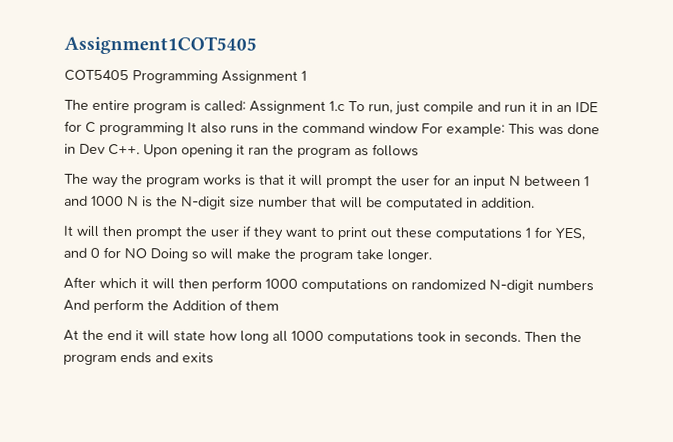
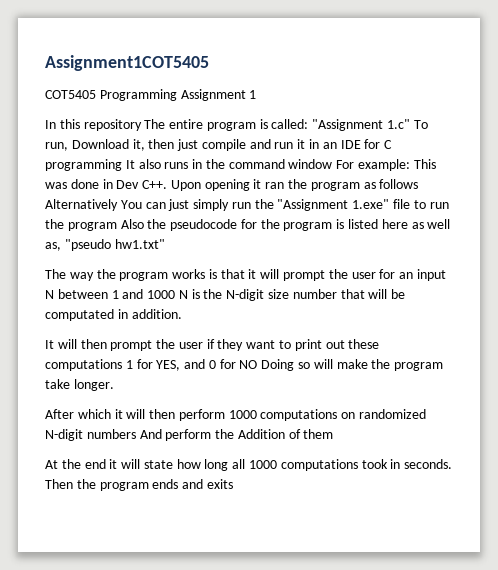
(307, 75) none -> [45,119,142,131] In this repository
[249,100,393,114] Assignment 1.c To run, -> [312,119,428,131] [45,139,175,151] "Assignment 1.c" To run, Download it, then
(419, 150) none -> [45,199,449,211] [45,219,451,231] [45,239,165,251] Alternatively You can just simply run the "Assignment 1.exe" file to run the program Also the pseudocode for the program is listed here as well as, "pseudo hw1.txt"

